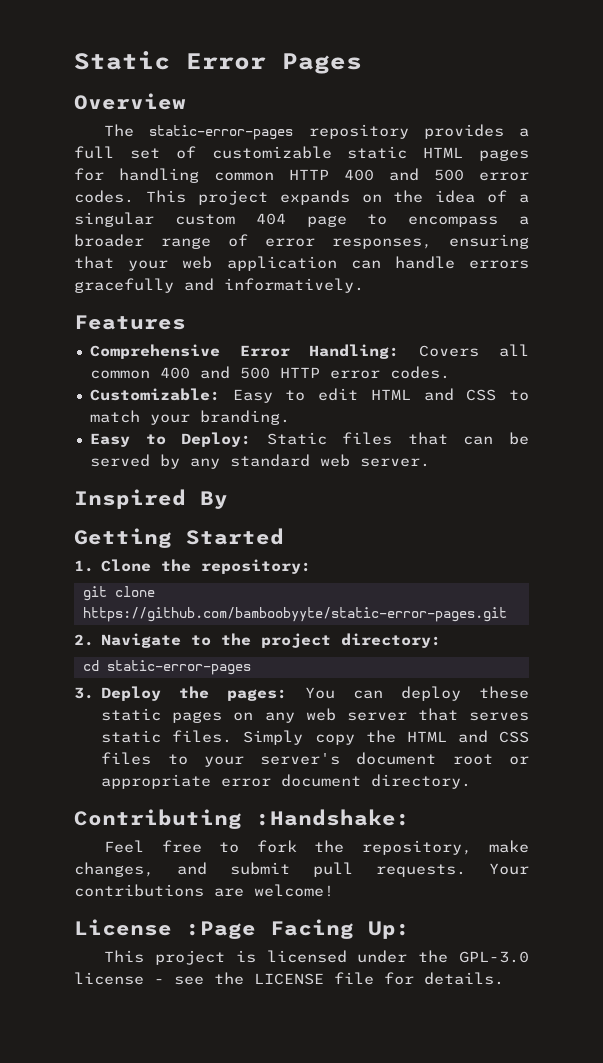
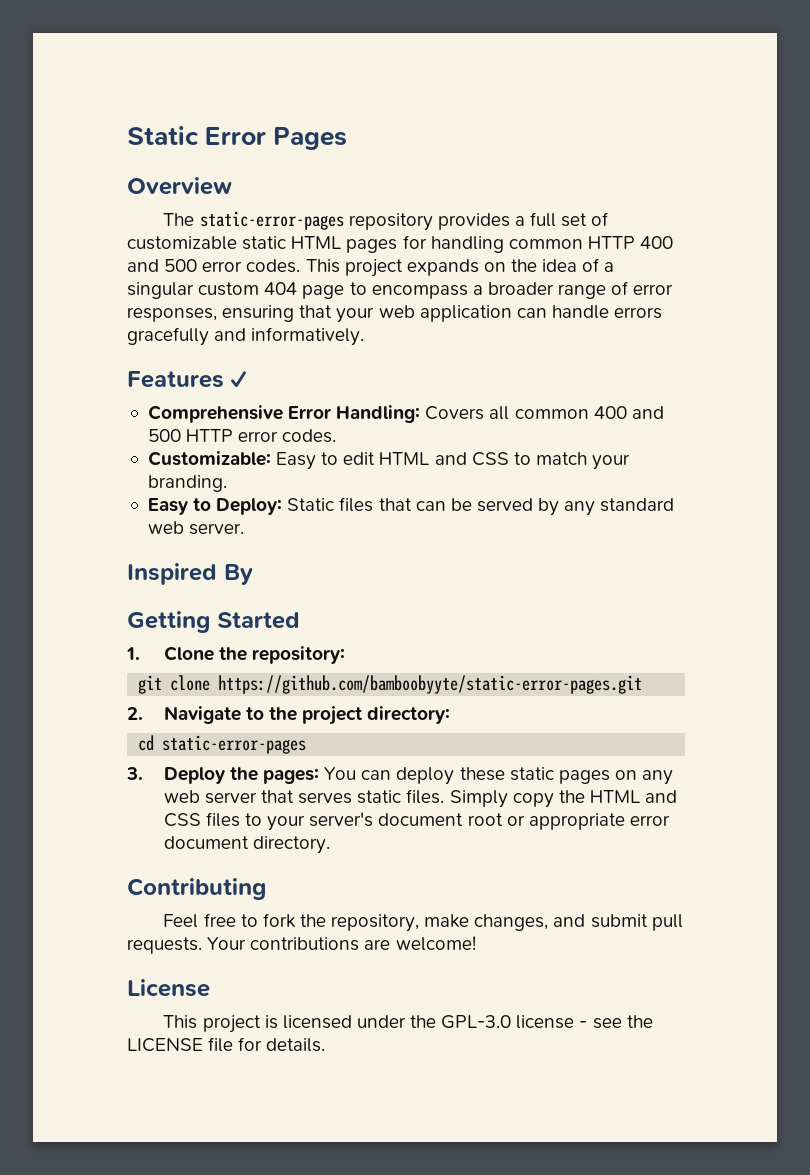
(186, 322) none -> [231,371,246,388] ✓
[256,809,410,826] :Handshake: -> (266, 889) none
[186,919,410,939] :Page Facing Up: -> (210, 988) none

